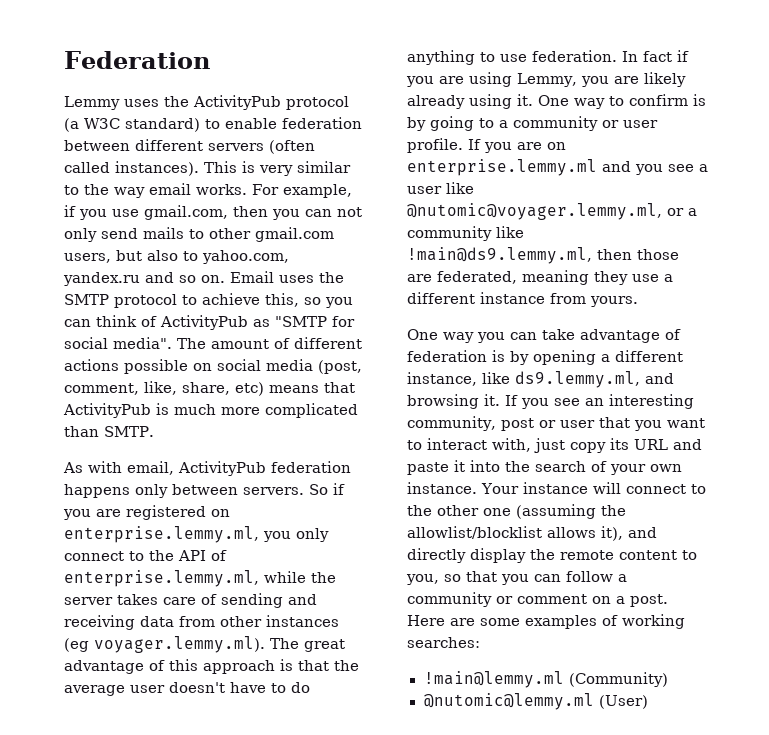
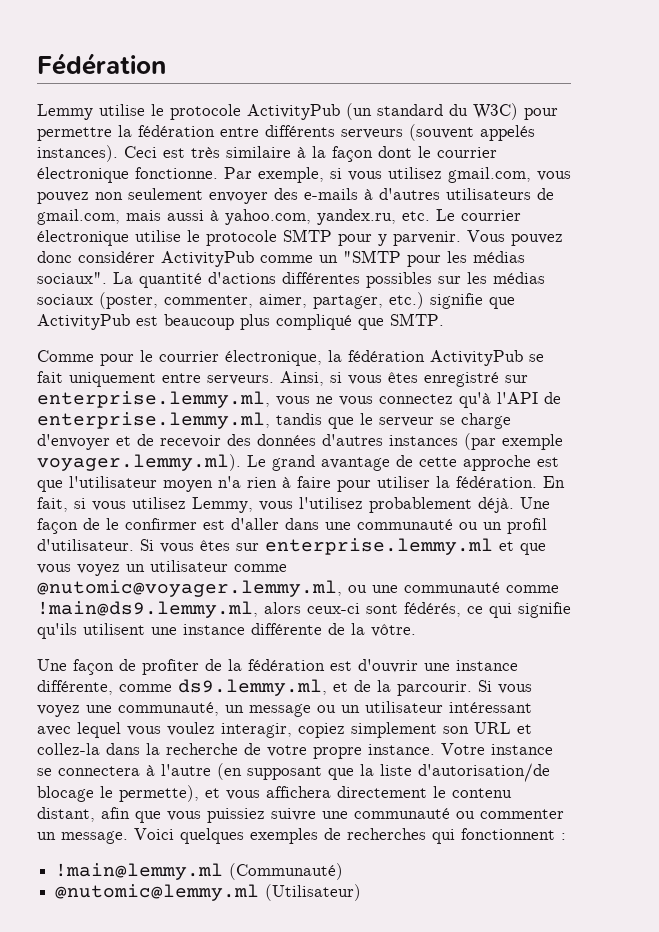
[64,51,210,69] Federation -> [37,52,166,75] Fédération
[124,95,349,110] [64,117,362,132] [64,139,315,154] [64,161,351,176] [64,183,352,198] [64,205,362,220] [64,227,334,242] [64,250,289,264] [63,271,344,286] [64,293,353,308] [64,315,355,330] [64,337,362,349] [64,359,362,374] [64,381,355,396] [63,403,358,418] [64,426,154,437] [63,461,351,476] [64,483,345,498] [63,505,230,520] [64,526,329,543] [64,550,227,561] [64,570,336,587] [64,593,317,608] [64,615,339,630] [64,636,345,653] [64,659,359,674] [64,682,310,696] [407,50,689,65] [406,72,686,87] [407,94,706,109] [407,116,658,131] [407,138,566,153] [407,159,708,176] [407,182,474,194] [407,203,697,220] [407,226,524,241] [407,247,679,264] [407,270,673,285] [407,292,638,307] [407,329,681,343] [407,350,683,365] [407,371,674,388] [407,394,694,409] [407,416,705,431] [407,438,702,453] [407,460,682,475] [407,482,706,494] [407,504,626,519] [407,526,657,541] [407,548,697,563] [406,571,627,585] [407,592,668,607] [407,614,685,629] [407,637,480,648] uses the ActivityPub protocol (a W3C standard) to enable federation between different servers (often called instances). This is very similar to the way email works. For example, if you use gmail.com, then you can not only send mails to other gmail.com users, but also to yahoo.com, yandex.ru and so on. Email uses the SMTP protocol to achieve this, so you can think of ActivityPub as "SMTP for social media". The amount of different actions possible on social media (post, comment, like, share, etc) means that ActivityPub is much more complicated than SMTP. // As with email, ActivityPub federation happens only between servers. So if you are registered on enterprise.lemmy.ml, you only connect to the API of enterprise.lemmy.ml, while the server takes care of sending and receiving data from other instances (eg voyager.lemmy.ml). The great advantage of this approach is that the average user doesn't have to do anything to use federation. In fact if you are using Lemmy, you are likely already using it. One way to confirm is by going to a community or user profile. If you are on enterprise.lemmy.ml and you see a user like @nutomic@voyager.lemmy.ml, or a community like !main@ds9.lemmy.ml, then those are federated, meaning they use a different instance from yours. // One way you can take advantage of federation is by opening a different instance, like ds9.lemmy.ml, and browsing it. If you see an interesting community, post or user that you want to interact with, just copy its URL and paste it into the search of your own instance. Your instance will connect to the other one (assuming the allowlist/blocklist allows it), and directly display the remote content to you, so that you can follow a community or comment on a post. Here are some examples of working searches: -> [99,103,558,120] [37,124,535,141] [37,145,497,162] [37,167,571,183] [37,188,554,204] [37,209,521,225] [37,229,563,246] [37,250,525,267] [37,272,545,288] [37,292,515,309] [37,313,444,330] [37,350,544,366] [37,371,528,387] [37,391,561,408] [37,412,511,429] [37,433,563,450] [37,454,559,471] [37,476,565,492] [37,497,550,513] [37,518,547,534] [37,538,546,555] [37,560,287,576] [37,580,559,597] [37,601,571,618] [37,623,416,639] [37,659,518,675] [37,679,532,696] [37,701,532,717] [37,722,532,738] [37,743,553,759] [37,763,550,782] [37,785,512,802] [37,807,564,823] [37,828,566,844] utilise le protocole ActivityPub (un standard du W3C) pour permettre la fédération entre différents serveurs (souvent appelés instances). Ceci est très similaire à la façon dont le courrier électronique fonctionne. Par exemple, si vous utilisez gmail.com, vous pouvez non seulement envoyer des e-mails à d'autres utilisateurs de gmail.com, mais aussi à yahoo.com, yandex.ru, etc. Le courrier électronique utilise le protocole SMTP pour y parvenir. Vous pouvez donc considérer ActivityPub comme un "SMTP pour les médias sociaux". La quantité d'actions différentes possibles sur les médias sociaux (poster, commenter, aimer, partager, etc.) signifie que ActivityPub est beaucoup plus compliqué que SMTP. // Comme pour le courrier électronique, la fédération ActivityPub se fait uniquement entre serveurs. Ainsi, si vous êtes enregistré sur enterprise.lemmy.ml, vous ne vous connectez qu'à l'API de enterprise.lemmy.ml, tandis que le serveur se charge d'envoyer et de recevoir des données d'autres instances (par exemple voyager.lemmy.ml). Le grand avantage de cette approche est que l'utilisateur moyen n'a rien à faire pour utiliser la fédération. En fait, si vous utilisez Lemmy, vous l'utilisez probablement déjà. Une façon de le confirmer est d'aller dans une communauté ou un profil d'utilisateur. Si vous êtes sur enterprise.lemmy.ml et que vous voyez un utilisateur comme @nutomic@voyager.lemmy.ml, ou une communauté comme !main@ds9.lemmy.ml, alors ceux-ci sont fédérés, ce qui signifie qu'ils utilisent une instance différente de la vôtre. // Une façon de profiter de la fédération est d'ouvrir une instance différente, comme ds9.lemmy.ml, et de la parcourir. Si vous voyez une communauté, un message ou un utilisateur intéressant avec lequel vous voulez interagir, copiez simplement son URL et collez-la dans la recherche de votre propre instance. Votre instance se connectera à l'autre (en supposant que la liste d'autorisation/de blocage le permette), et vous affichera directement le contenu distant, afin que vous puissiez suivre une communauté ou commenter un message. Voici quelques exemples de recherches qui fonctionnent :
[568,672,668,687] (Community) -> [229,863,344,880] (Communauté)
[598,695,648,709] (User) -> [265,884,362,901] (Utilisateur)

